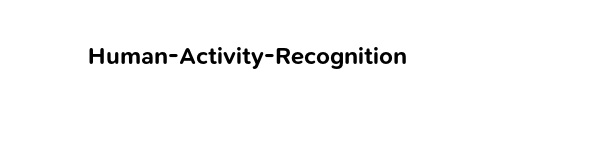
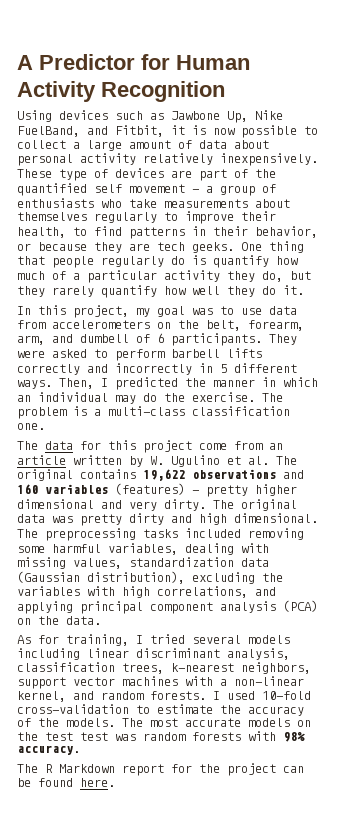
[88,47,407,69] Human-Activity-Recognition -> [17,54,250,70] [17,81,225,102] [17,110,283,123] [17,125,318,138] [17,140,269,151] [17,153,318,166] [17,168,276,181] [17,183,276,196] [17,198,290,208] [17,211,276,224] [17,226,318,239] [17,241,304,253] [17,255,298,268] [17,270,311,283] [17,285,304,298] [17,305,297,318] [17,320,304,331] [17,333,297,346] [17,348,262,361] [17,363,297,375] [17,377,318,390] [17,392,283,404] [17,406,290,419] [17,423,45,430] [17,440,283,453] [17,455,297,467] [17,469,304,481] [17,483,297,497] [17,499,297,511] [17,513,318,526] [17,528,304,541] [17,543,269,555] [17,557,269,569] [17,571,283,584] [17,586,276,598] [17,600,318,614] [17,616,101,625] [17,634,290,646] [17,648,290,660] [17,662,311,674] [17,676,304,689] [17,691,311,702] [17,704,304,716] [17,718,311,727] [17,731,305,742] [17,745,80,755] [17,763,304,776] [17,778,115,787] A Predictor for Human Activity Recognition // Using devices such as Jawbone Up, Nike FuelBand, and Fitbit, it is now possible to collect a large amount of data about personal activity relatively inexpensively. These type of devices are part of the quantified self movement - a group of enthusiasts who take measurements about themselves regularly to improve their health, to find patterns in their behavior, or because they are tech geeks. One thing that people regularly do is quantify how much of a particular activity they do, but they rarely quantify how well they do it. // In this project, my goal was to use data from accelerometers on the belt, forearm, arm, and dumbell of 6 participants. They were asked to perform barbell lifts correctly and incorrectly in 5 different ways. Then, I predicted the manner in which an individual may do the exercise. The problem is a multi-class classification one. // The data for this project come from an article written by W. Ugulino et al. The original contains 19,622 observations and 160 variables (features) - pretty higher dimensional and very dirty. The original data was pretty dirty and high dimensional. The preprocessing tasks included removing some harmful variables, dealing with missing values, standardization data (Gaussian distribution), excluding the variables with high correlations, and applying principal component analysis (PCA) on the data. // As for training, I tried several models including linear discriminant analysis, classification trees, k-nearest neighbors, support vector machines with a non-linear kernel, and random forests. I used 10-fold cross-validation to estimate the accuracy of the models. The most accurate models on the test test was random forests with 98% accuracy. // The R Markdown report for the project can be found here.

